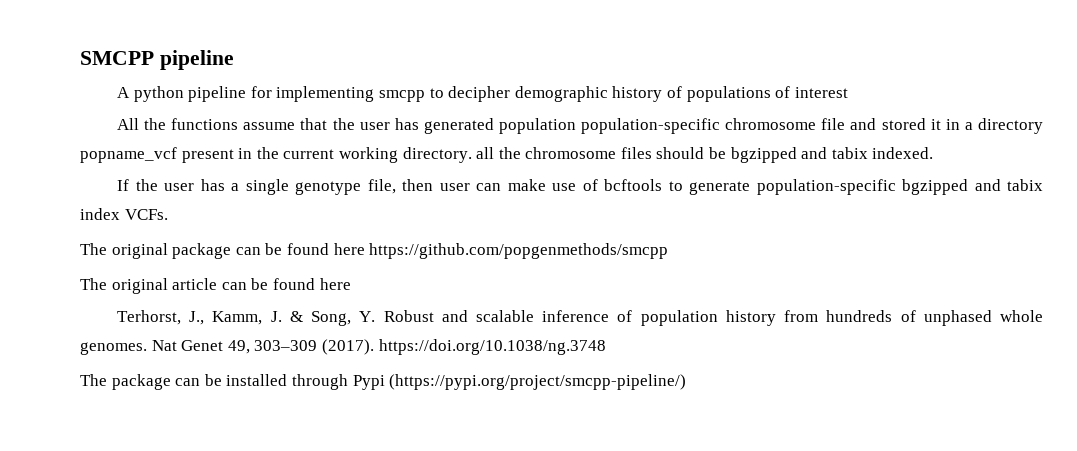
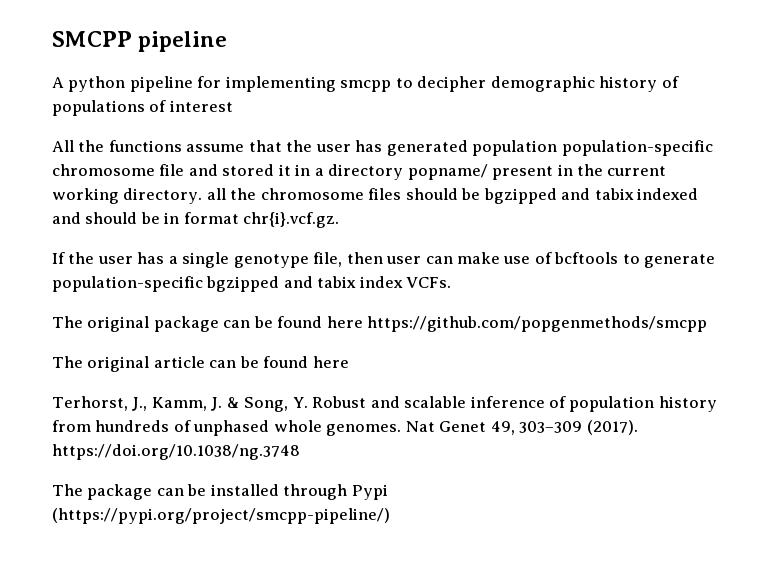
[80,147,177,163] popname_vcf -> [407,164,488,180] popname/
[872,147,934,159] indexed. -> [637,188,699,200] [52,212,340,228] indexed and should be in format chr{i}.vcf.gz.

